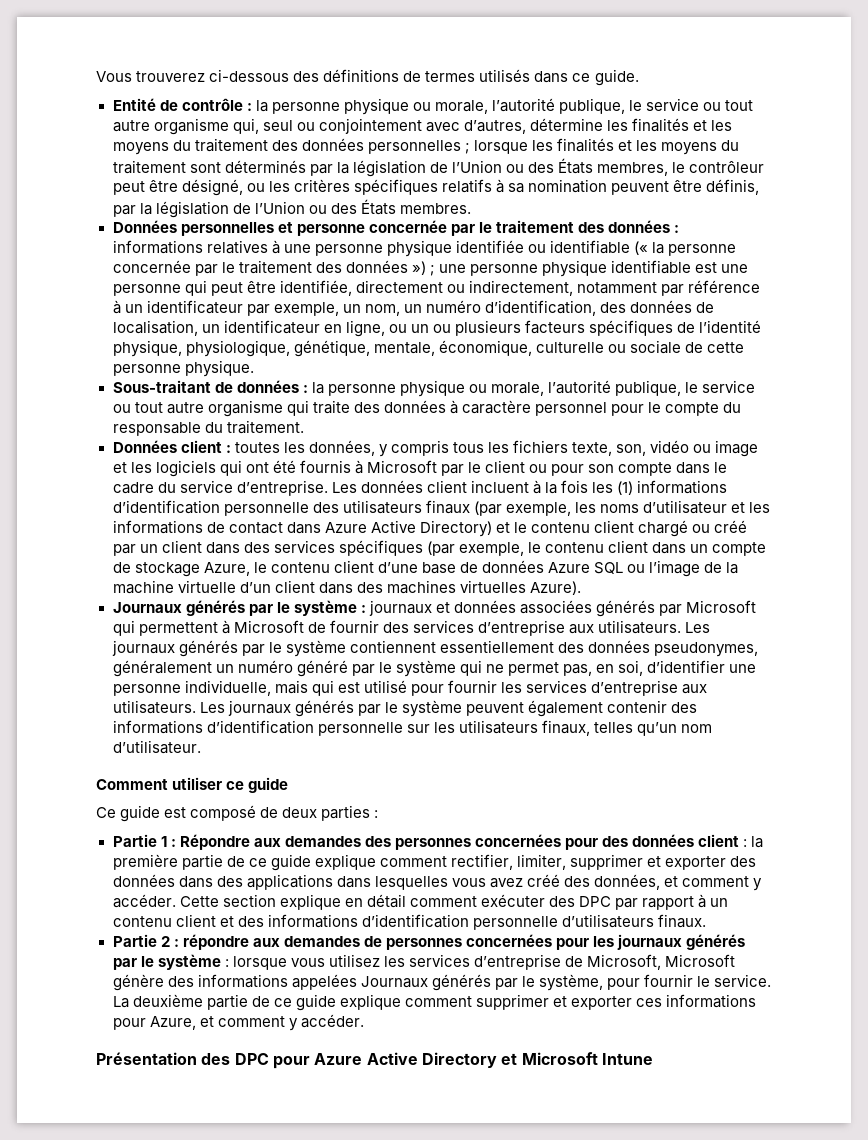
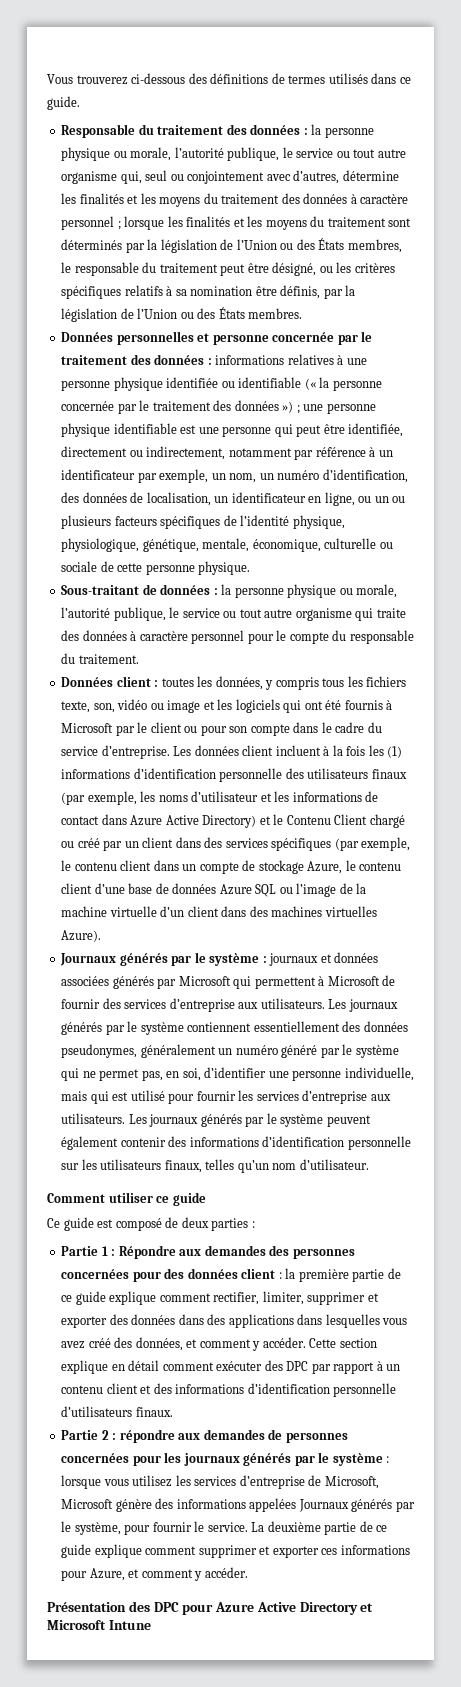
[112,98,243,111] Entité de contrôle -> [61,124,301,138] Responsable du traitement des données
[367,140,461,154] personnelles -> [350,194,409,204] [61,216,115,230] à caractère personnel
[689,160,765,173] contrôleur -> [74,262,218,276] responsable du traitement
[611,181,670,195] peuvent -> (253, 291) none
[530,520,635,533] contenu client -> [286,814,368,825] Contenu Client

